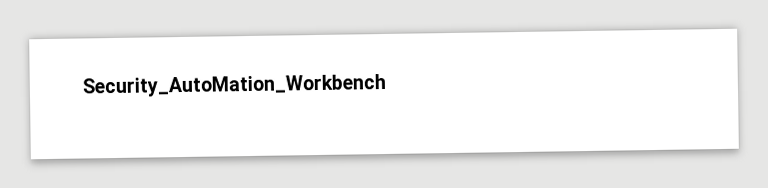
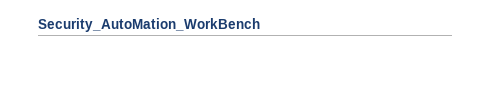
[82,73,386,98] Security_AutoMation_Workbench -> [38,18,260,32] Security_AutoMation_WorkBench

